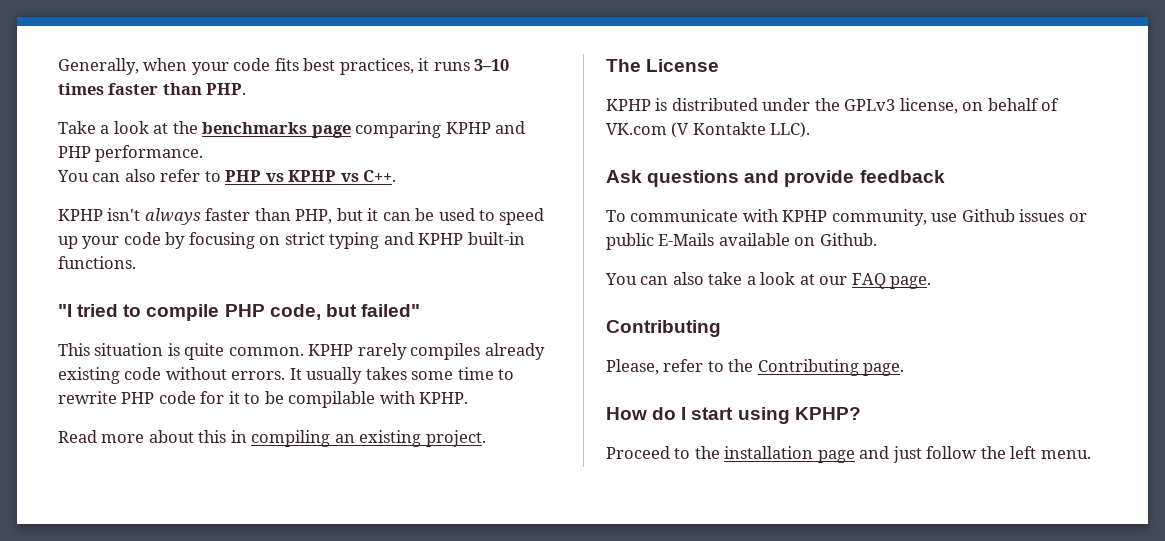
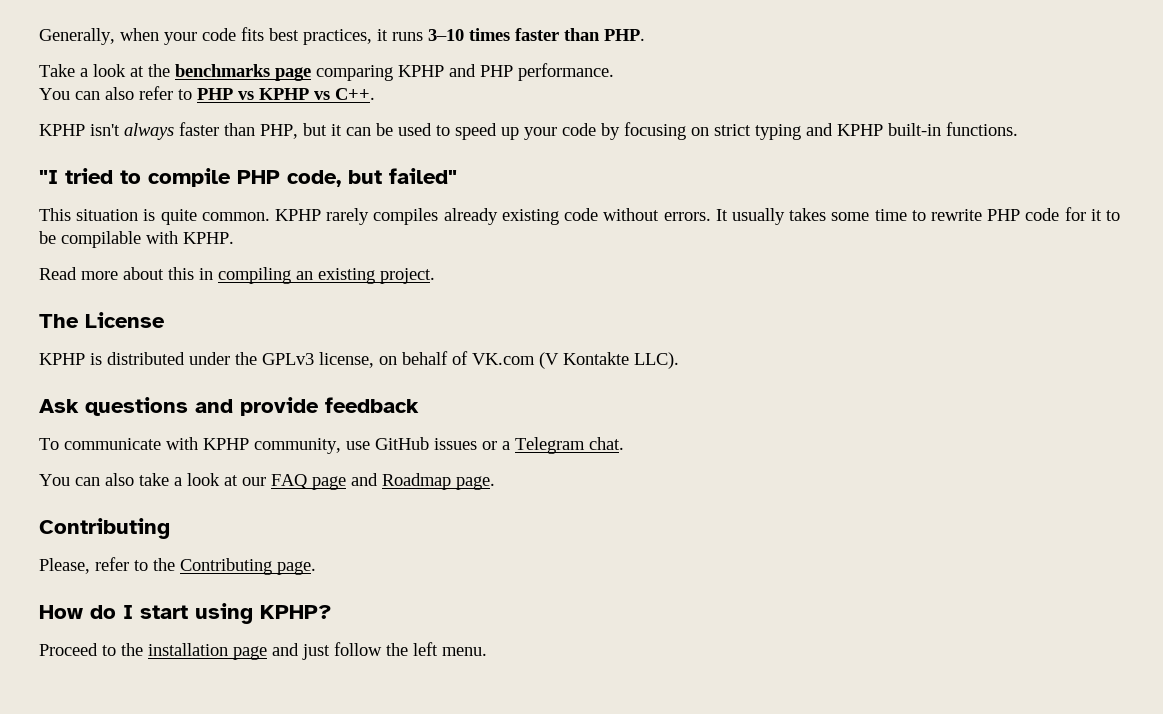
[961,209,1015,222] Github -> [375,437,429,450] GitHub
[606,233,877,250] public E-Mails available on Github. -> [502,437,624,454] a Telegram chat.
(886, 281) none -> [312,473,451,490] page and Roadmap

